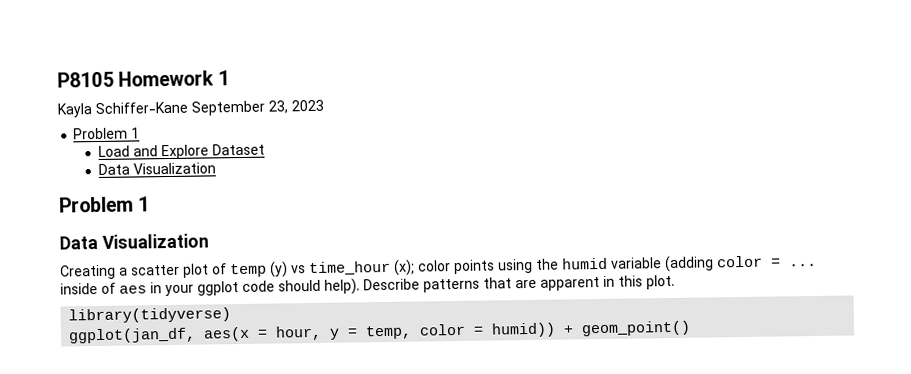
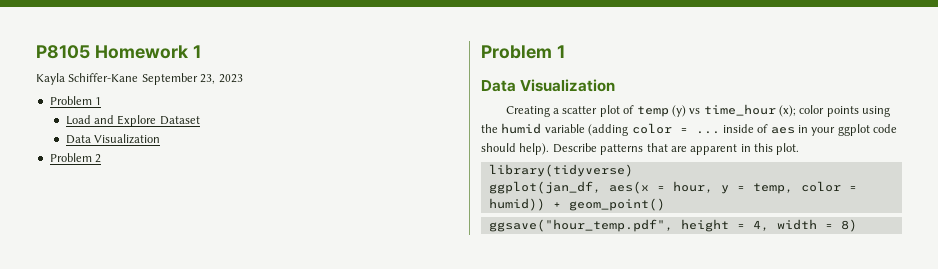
(217, 168) none -> [49,153,102,163] // Problem 2
(692, 328) none -> [488,219,857,232] // ggsave("hour_temp.pdf", height = 4, width = 8)

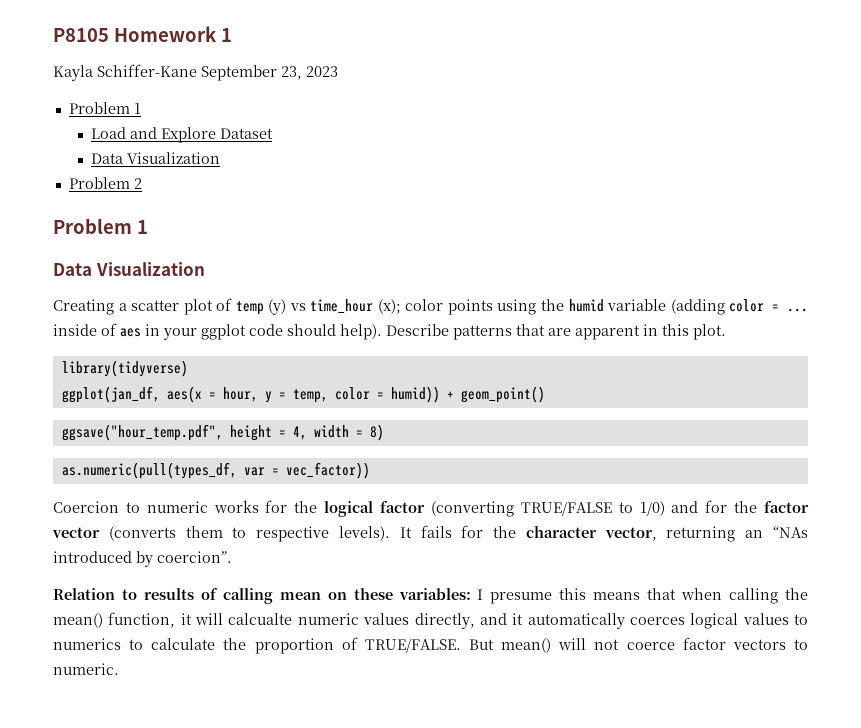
(857, 225) none -> [61,462,370,479] [53,500,810,517] [52,525,809,542] [53,551,232,567] [53,588,808,604] [53,612,808,629] [53,637,808,654] [53,663,119,675] // as.numeric(pull(types_df, var = vec_factor)) // Coercion to numeric works for the logical factor (converting TRUE/FALSE to 1/0) and for the factor vector (converts them to respective levels). It fails for the character vector, returning an “NAs introduced by coercion”. // Relation to results of calling mean on these variables: I presume this means that when calling the mean() function, it will calcualte numeric values directly, and it automatically coerces logical values to numerics to calculate the proportion of TRUE/FALSE. But mean() will not coerce factor vectors to numeric.

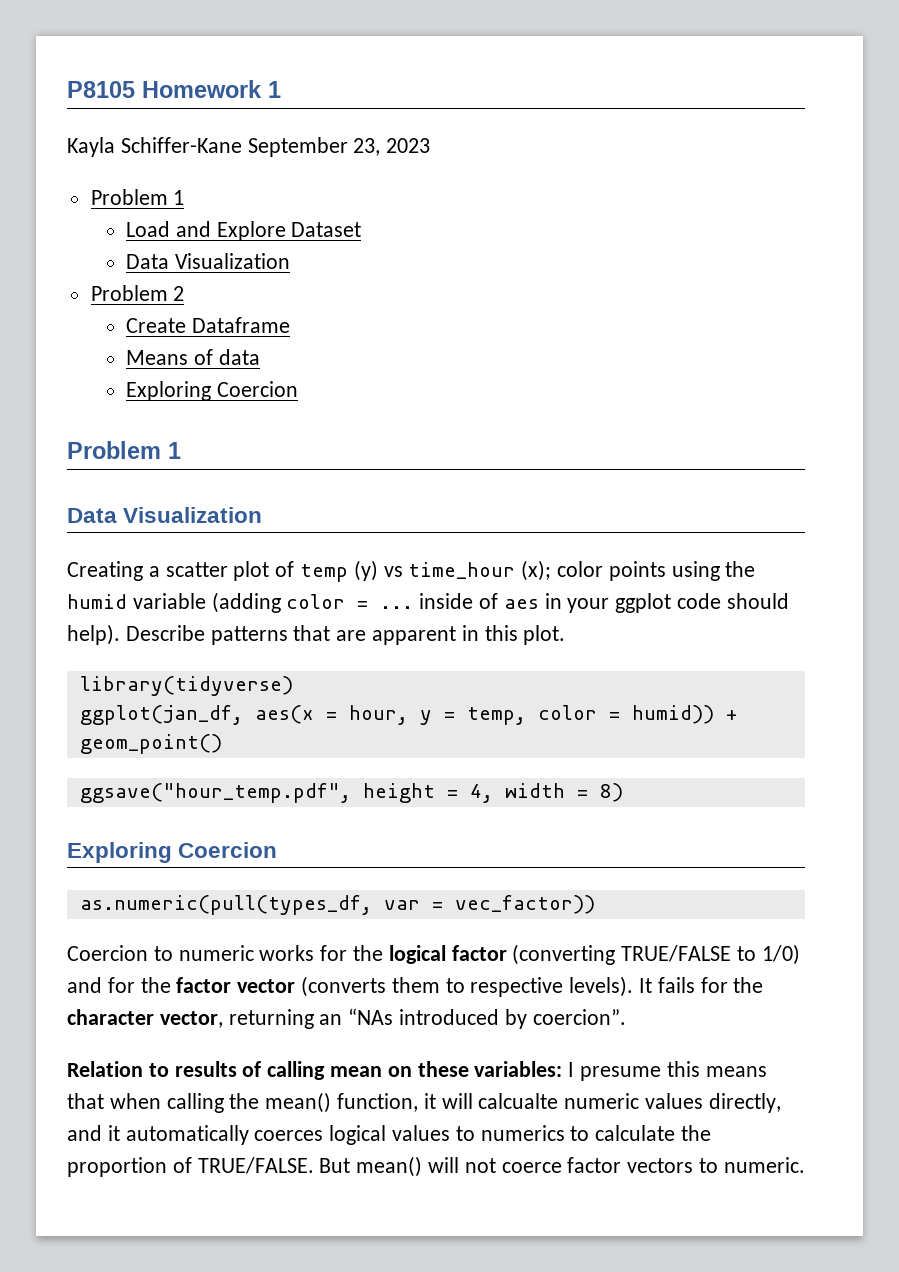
(142, 183) none -> [126,317,290,333] [126,349,260,365] [126,381,298,401] // Create Dataframe // Means of data // Exploring Coercion
(384, 432) none -> [67,842,278,863] // Exploring Coercion

